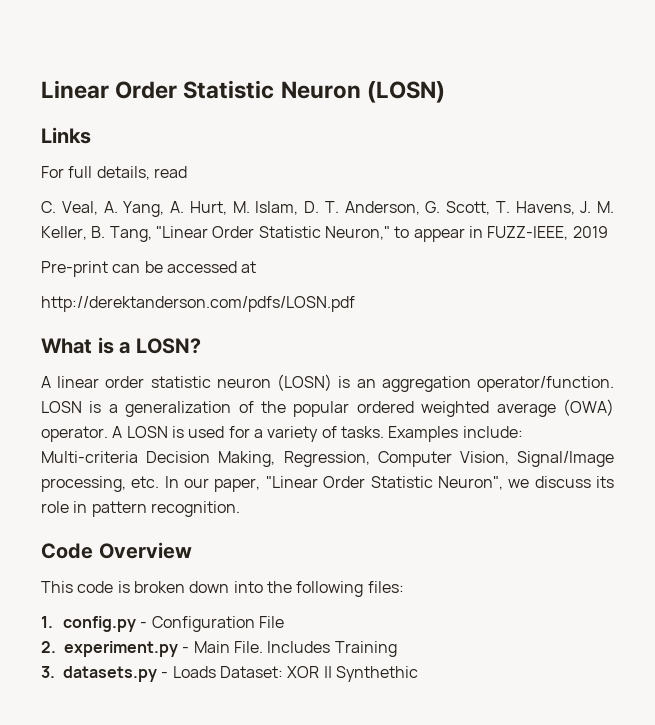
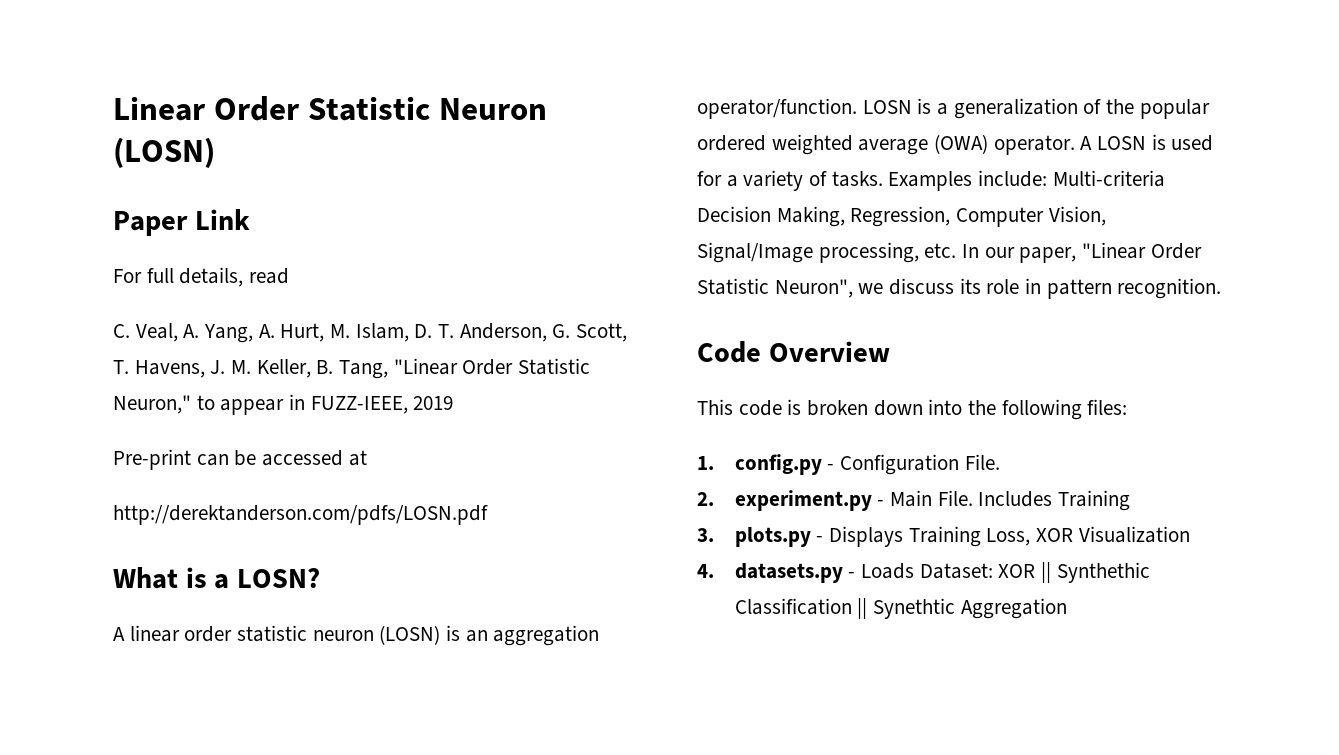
[41,127,91,144] Links -> [113,209,250,236] Paper Link
[259,616,285,628] File -> [964,454,1000,470] File.
(55, 672) none -> [734,526,1190,547] [697,564,714,578] plots.py - Displays Training Loss, XOR Visualization // 4.
(419, 674) none -> [734,598,1067,619] Classification || Synethtic Aggregation

